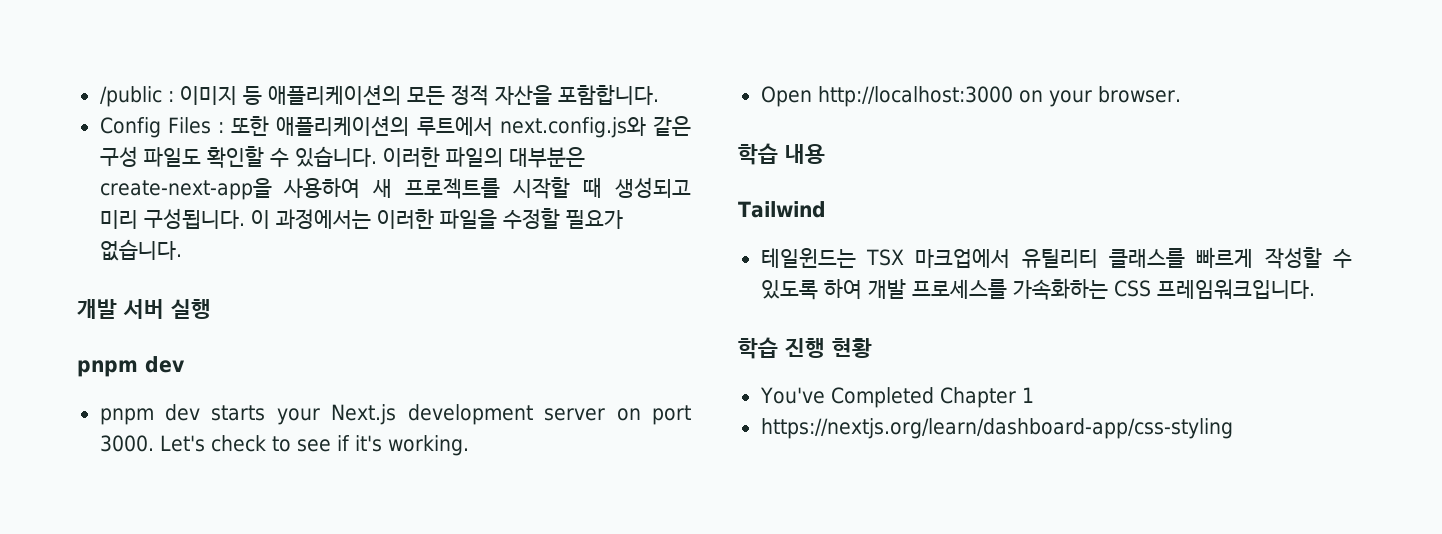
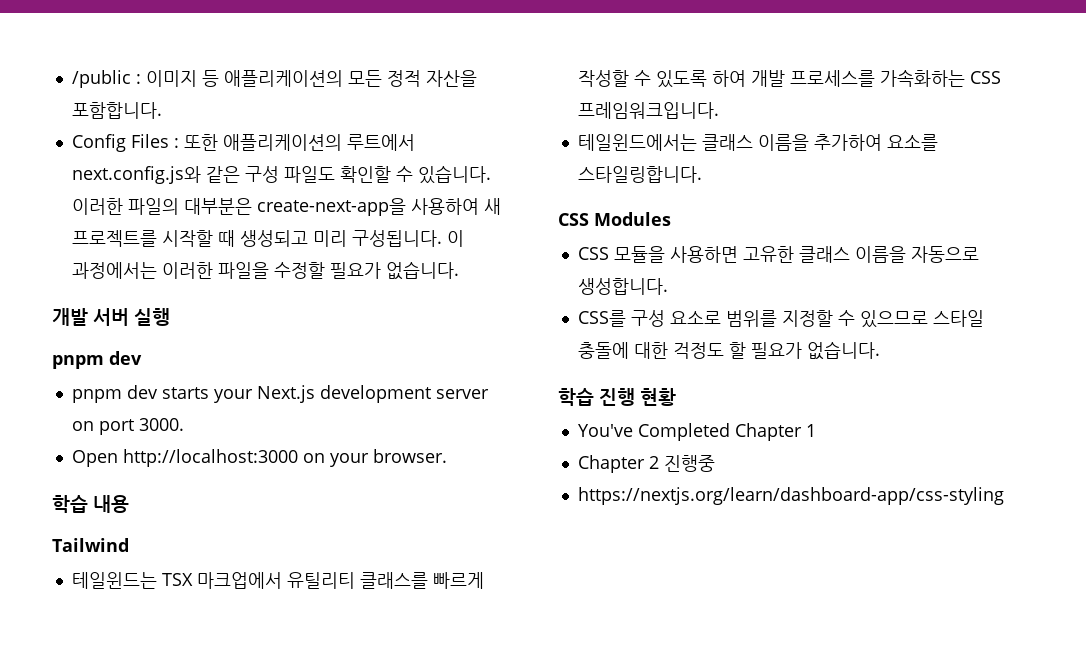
[159,435,469,456] Let's check to see if it's working. -> (184, 424) none
(1315, 289) none -> [577,134,938,151] [577,166,702,183] [558,212,671,226] [577,246,979,263] [577,278,668,295] [577,310,984,328] [577,341,880,360] // 테일윈드에서는 클래스 이름을 추가하여 요소를 스타일링합니다. // CSS Modules // CSS 모듈을 사용하면 고유한 클래스 이름을 자동으로 생성합니다. // CSS를 구성 요소로 범위를 지정할 수 있으므로 스타일 충돌에 대한 걱정도 할 필요가 없습니다.
(1034, 395) none -> [577,455,715,473] // Chapter 2 진행중

